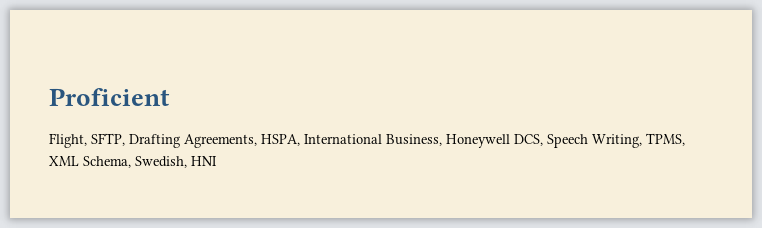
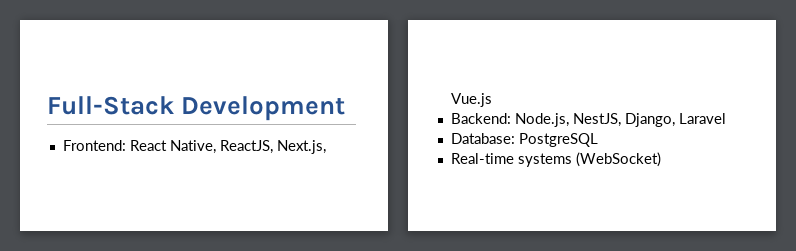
[49,88,170,106] [49,133,685,148] [49,156,217,168] Proficient // Flight, SFTP, Drafting Agreements, HSPA, International Business, Honeywell DCS, Speech Writing, TPMS, XML Schema, Swedish, HNI -> [47,96,346,121] [62,140,326,154] [450,93,492,107] [450,113,726,127] [450,133,598,147] [450,152,661,167] Full-Stack Development // Frontend: React Native, ReactJS, Next.js, Vue.js // Backend: Node.js, NestJS, Django, Laravel // Database: PostgreSQL // Real-time systems (WebSocket)

